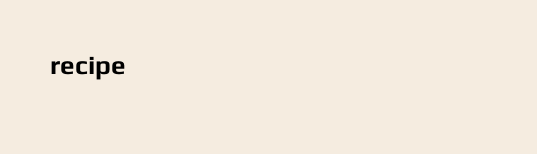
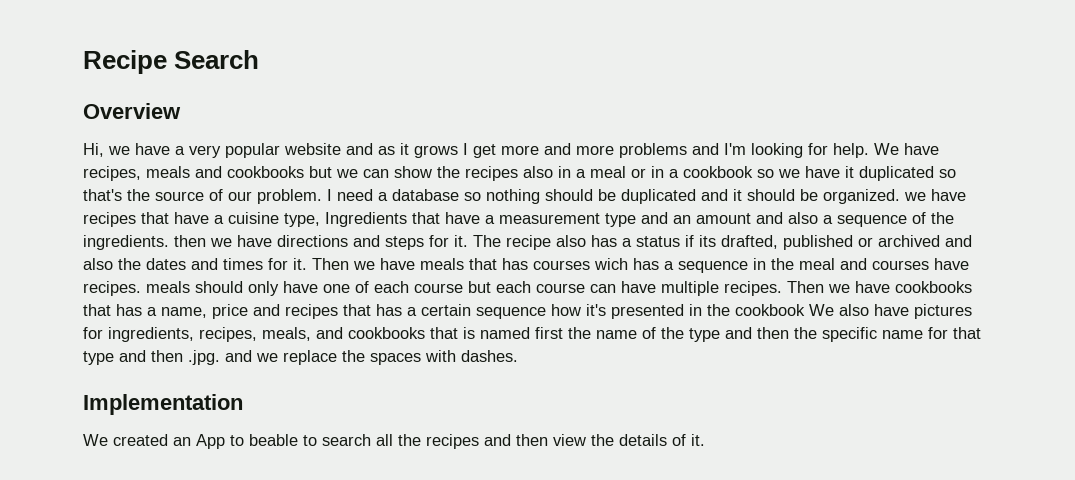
[50,56,126,80] recipe -> [83,50,260,74] [83,103,181,119] [83,143,939,158] [83,166,956,181] [83,189,966,204] [83,212,954,227] [83,235,972,250] [83,258,969,273] [83,281,972,296] [83,304,972,319] [83,327,981,342] [83,350,518,365] [83,394,243,415] [83,434,705,449] Recipe Search // Overview // Hi, we have a very popular website and as it grows I get more and more problems and I'm looking for help. We have recipes, meals and cookbooks but we can show the recipes also in a meal or in a cookbook so we have it duplicated so that's the source of our problem. I need a database so nothing should be duplicated and it should be organized. we have recipes that have a cuisine type, Ingredients that have a measurement type and an amount and also a sequence of the ingredients. then we have directions and steps for it. The recipe also has a status if its drafted, published or archived and also the dates and times for it. Then we have meals that has courses wich has a sequence in the meal and courses have recipes. meals should only have one of each course but each course can have multiple recipes. Then we have cookbooks that has a name, price and recipes that has a certain sequence how it's presented in the cookbook We also have pictures for ingredients, recipes, meals, and cookbooks that is named first the name of the type and then the specific name for that type and then .jpg. and we replace the spaces with dashes. // Implementation // We created an App to beable to search all the recipes and then view the details of it.

